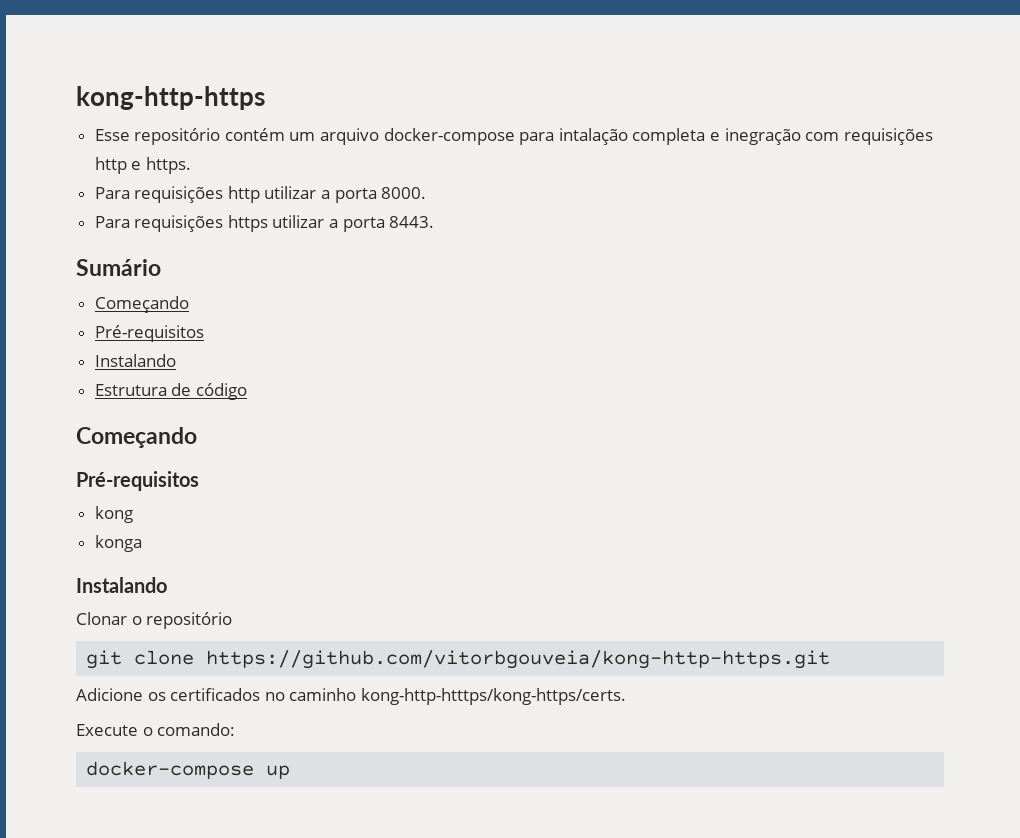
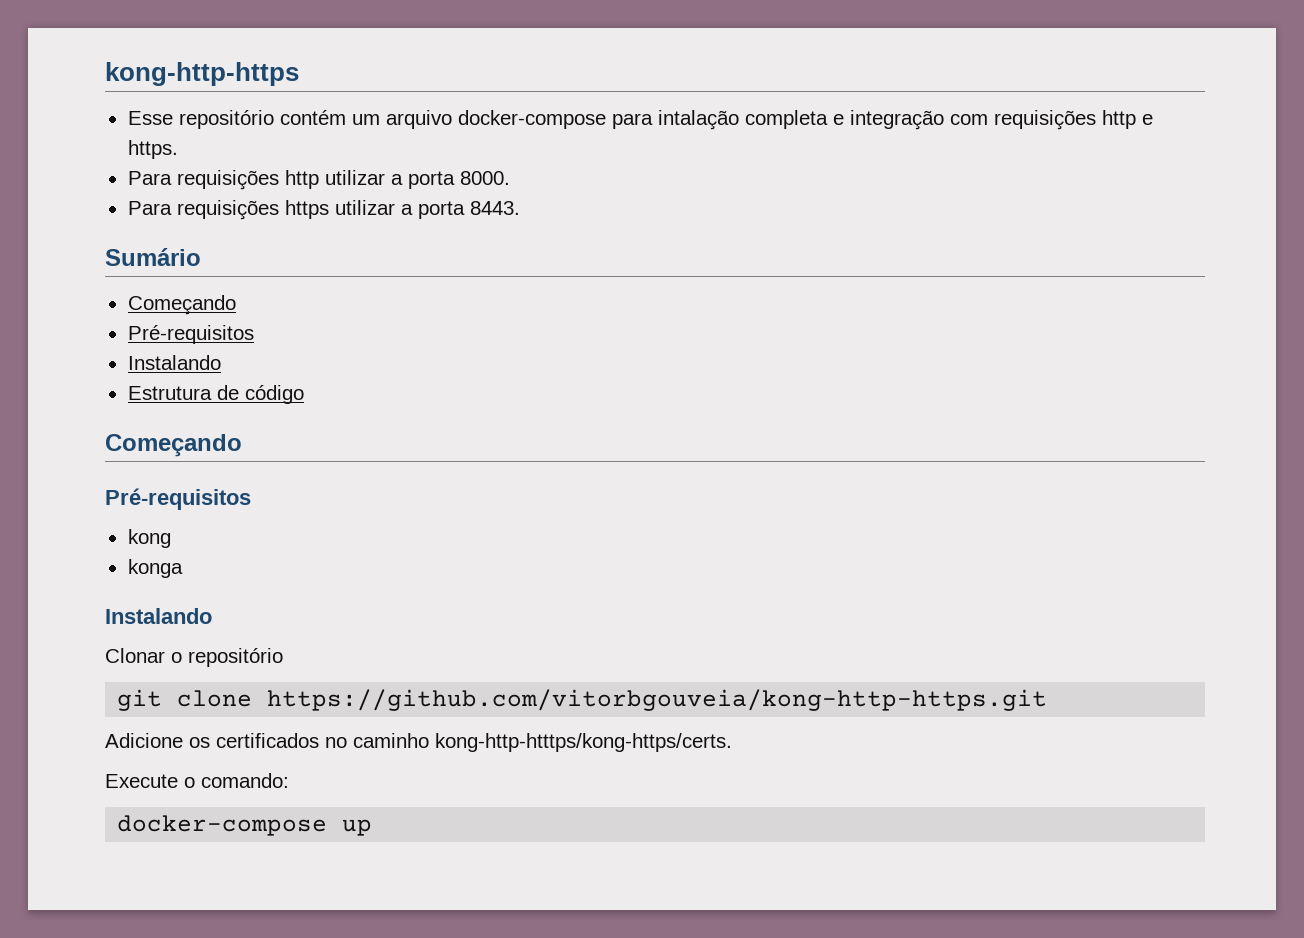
[724,128,801,145] inegração -> [849,110,944,130] integração

